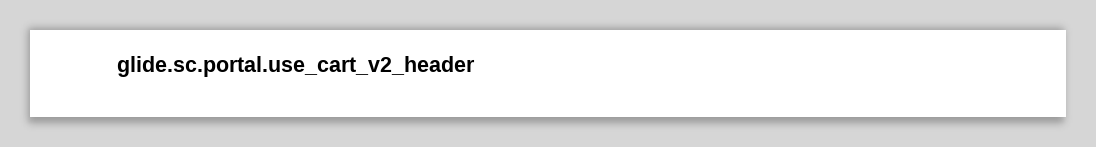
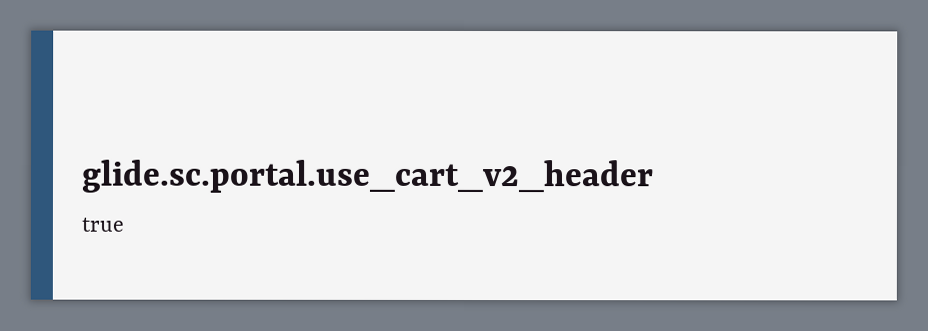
(475, 66) none -> [81,217,124,232] // true

